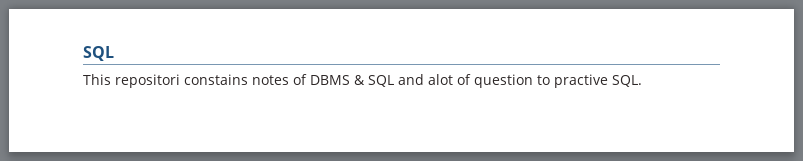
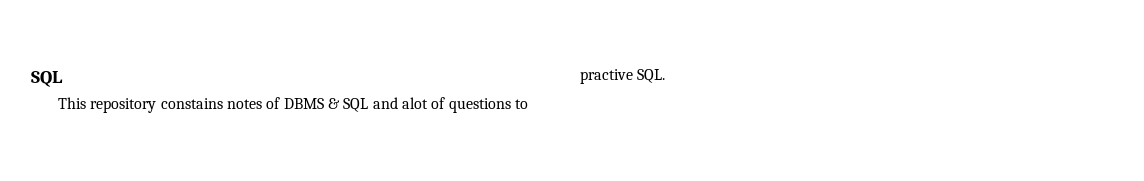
[115,74,180,88] repositori -> [90,98,157,113] repository
[474,74,533,88] question -> [448,98,511,113] questions

